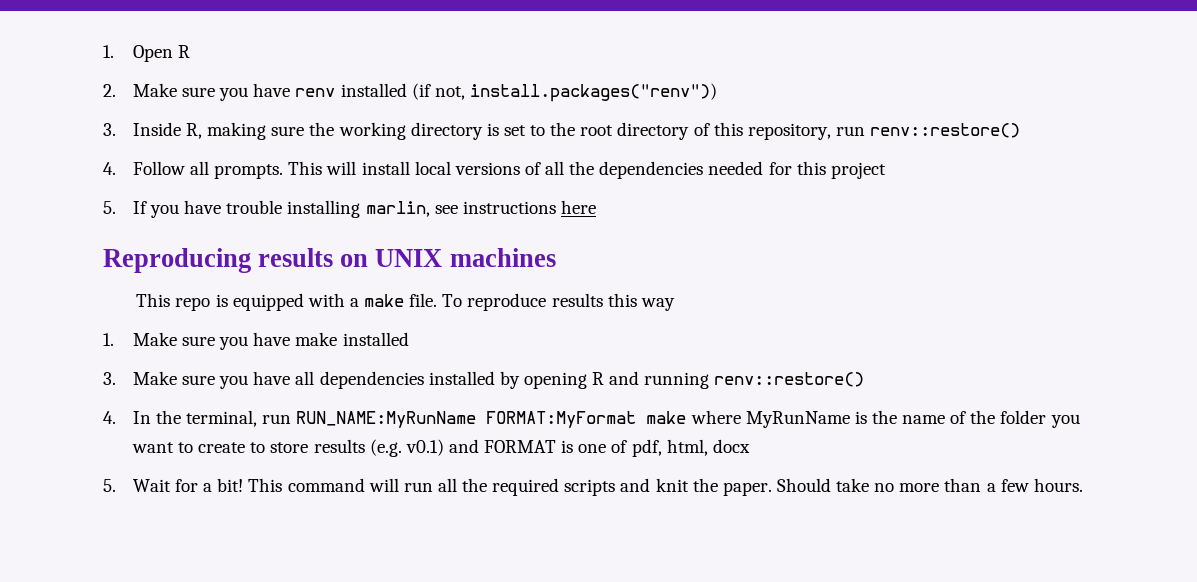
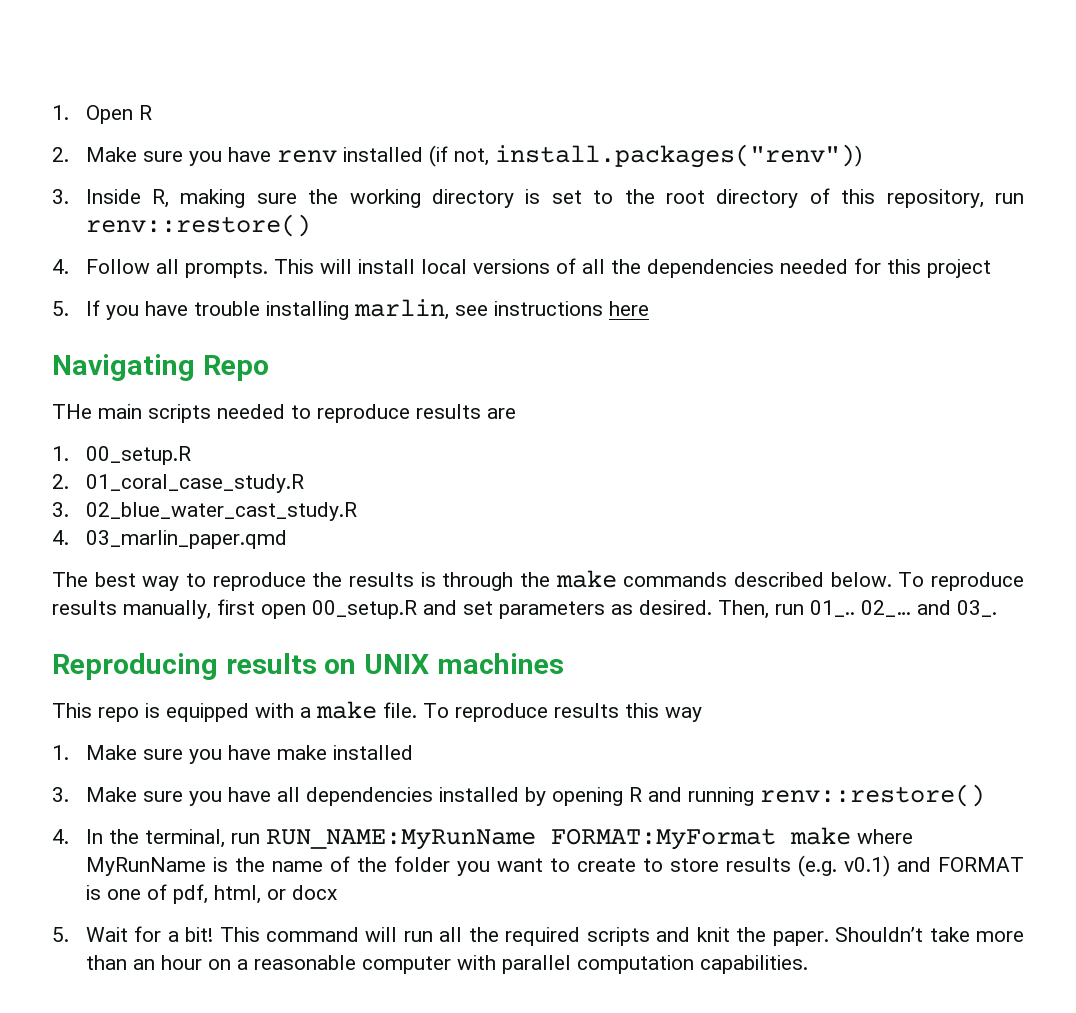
(596, 207) none -> [52,354,269,381] [52,404,516,423] [52,446,191,465] [52,474,304,493] [52,502,357,521] [52,530,287,549] [52,570,1024,591] [52,599,997,619] // Navigating Repo // THe main scripts needed to reproduce results are // 1. 00_setup.R // 2. 01_coral_case_study.R // 3. 02_blue_water_cast_study.R // 4. 03_marlin_paper.qmd // The best way to reproduce the results is through the make commands described below. To reproduce results manually, first open 00_setup.R and set parameters as desired. Then, run 01_.. 02_… and 03_.
(708, 447) none -> [266,889,286,900] or
[776,478,1083,492] Should take no more than a few hours. -> [835,927,1025,942] [85,955,808,974] Shouldn’t take more than an hour on a reasonable computer with parallel computation capabilities.

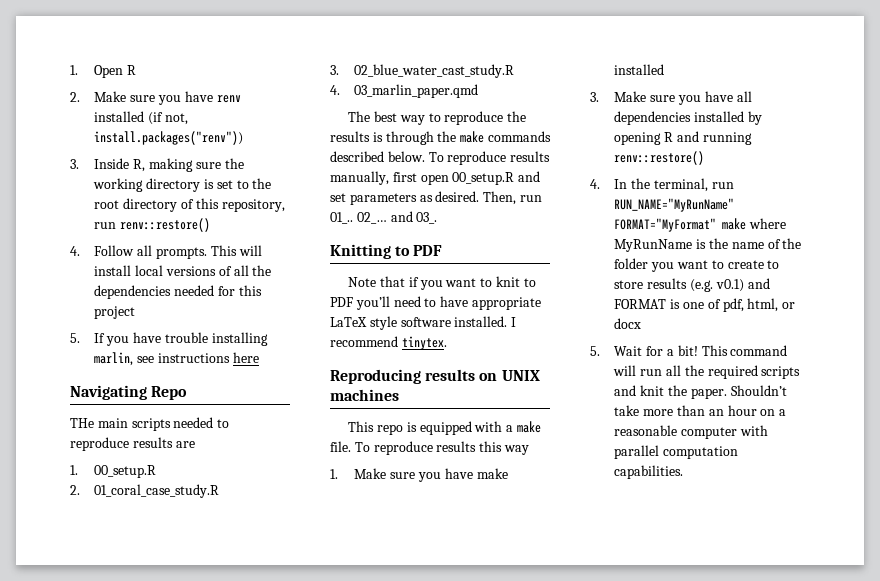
(997, 608) none -> [330,244,443,259] [348,276,536,290] [330,296,541,310] [330,316,517,330] [330,336,447,350] // Knitting to PDF // Note that if you want to knit to PDF you’ll need to have appropriate LaTeX style software installed. I recommend tinytex.
[265,828,776,850] RUN_NAME:MyRunName FORMAT:MyFormat -> [614,198,735,212] [614,218,717,232] RUN_NAME="MyRunName" FORMAT="MyFormat"

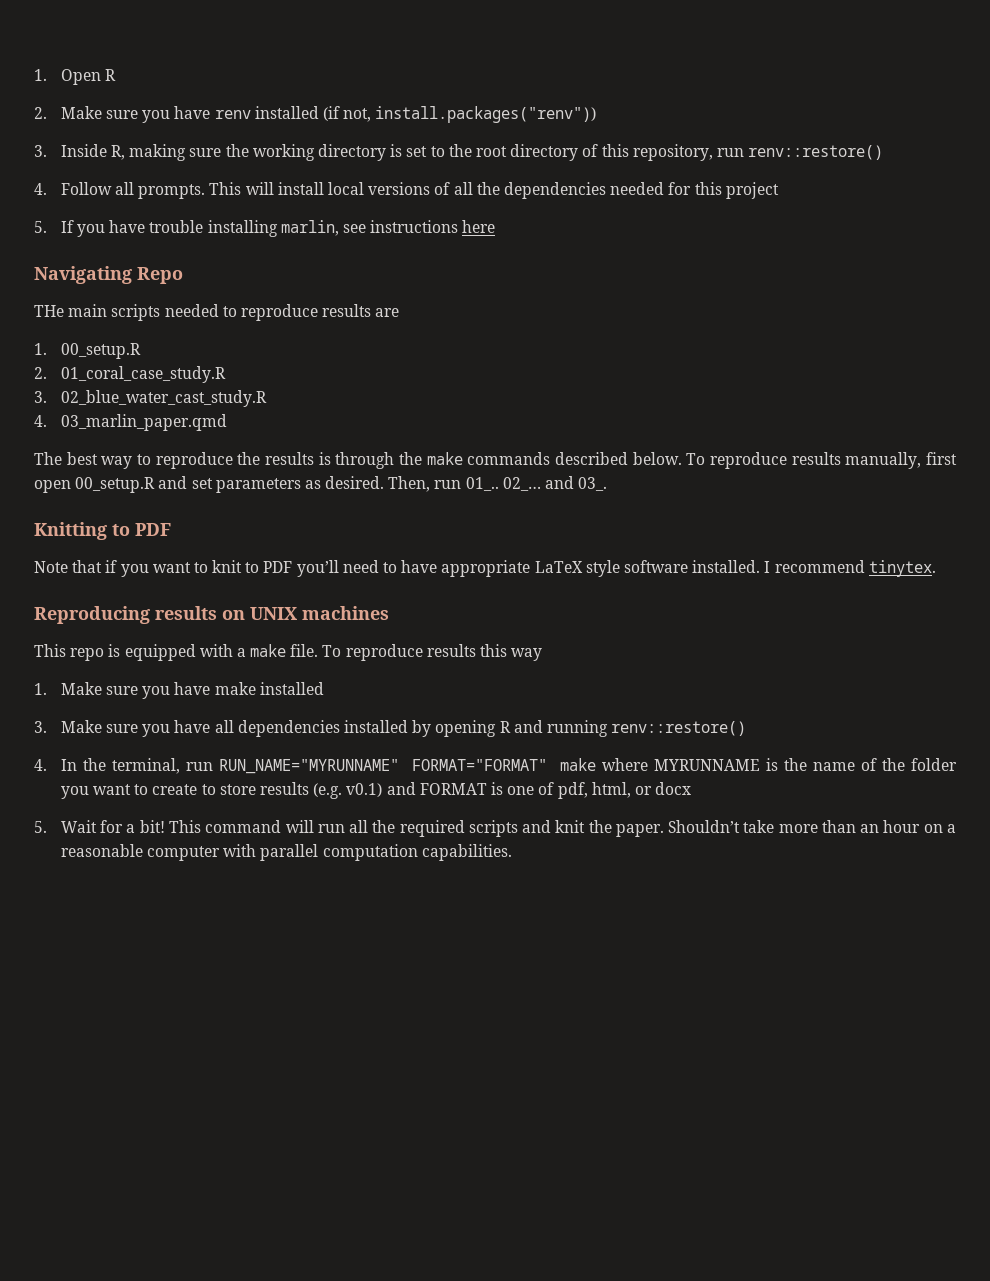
[614,198,735,212] [614,218,717,232] RUN_NAME="MyRunName" FORMAT="MyFormat" -> [218,759,547,774] RUN_NAME="MYRUNNAME" FORMAT="FORMAT"
[614,239,693,252] MyRunName -> [653,759,760,771] MYRUNNAME

